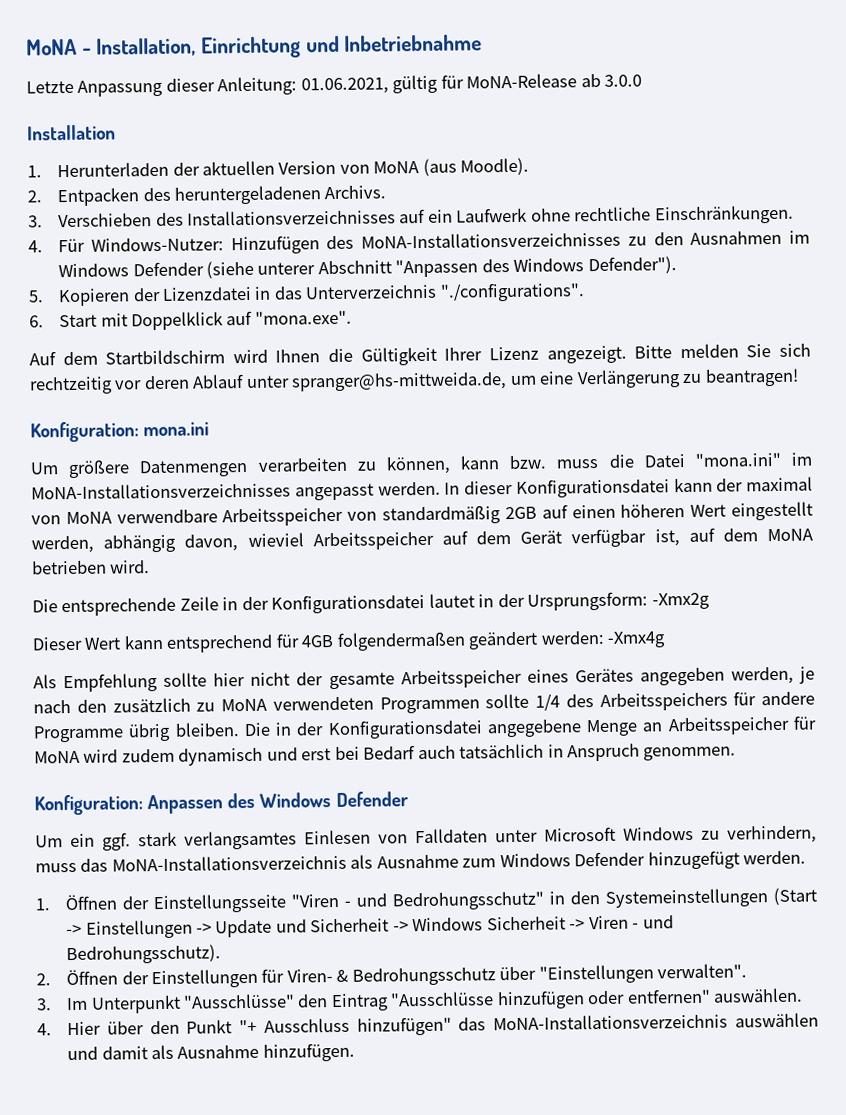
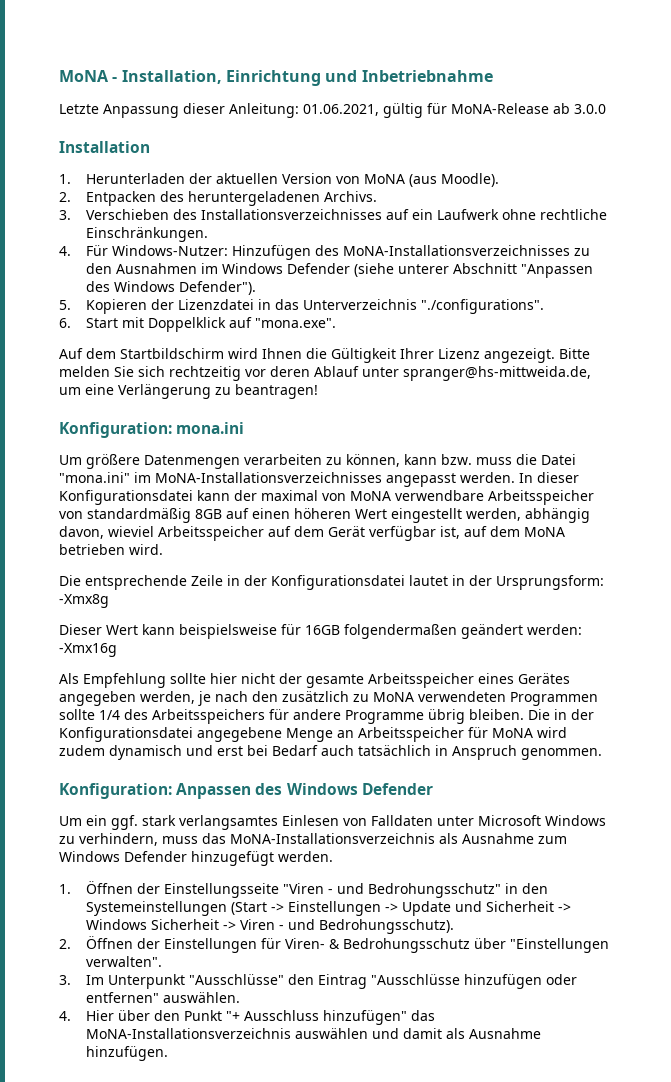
[504,506,537,520] 2GB -> [195,509,222,519] 8GB
[651,592,710,610] -Xmx2g -> [59,594,109,608] -Xmx8g
[166,633,335,653] entsprechend für 4GB -> [179,624,340,639] beispielsweise für 16GB
[607,631,667,648] -Xmx4g -> [59,643,117,657] -Xmx16g

